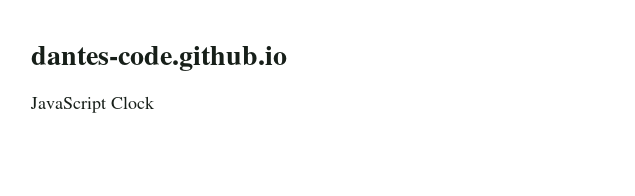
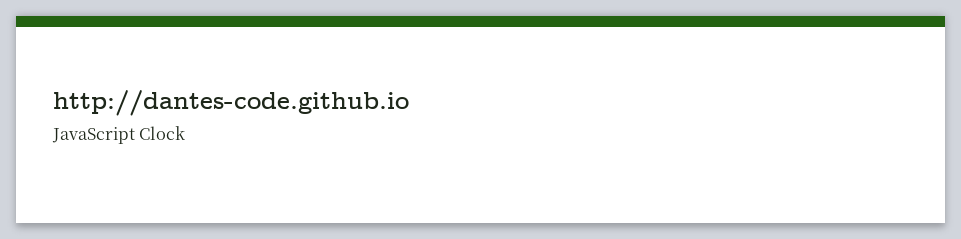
[31,46,287,71] dantes-code.github.io -> [53,90,409,116] http://dantes-code.github.io

